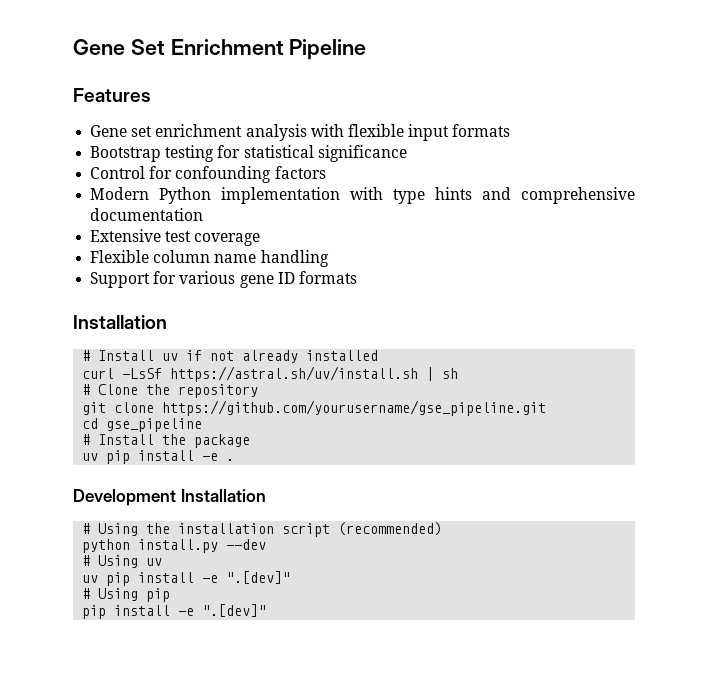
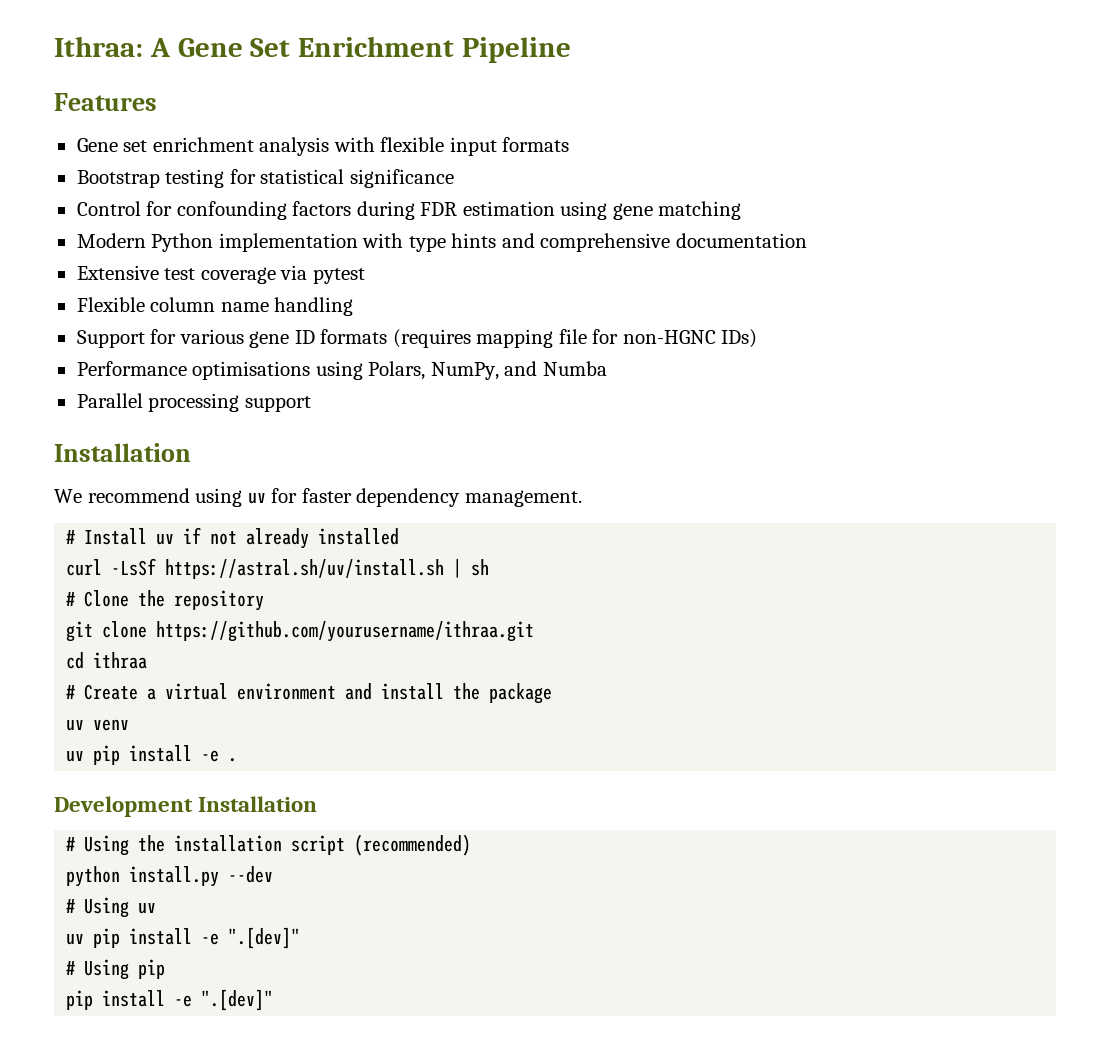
(73, 47) none -> [54,36,171,57] Ithraa: A
(326, 172) none -> [356,201,742,220] during FDR estimation using gene matching
(261, 239) none -> [280,265,365,284] via pytest
[73,315,167,329] // Installation -> [392,329,758,348] [76,361,607,380] [76,393,311,412] [54,443,191,462] [54,488,582,507] (requires mapping file for non-HGNC IDs) // Performance optimisations using Polars, NumPy, and Numba // Parallel processing support // Installation // We recommend using uv for faster dependency management.
[162,400,547,416] https://github.com/yourusername/gse_pipeline.git -> [156,621,535,642] https://github.com/yourusername/ithraa.git
[106,418,203,432] [82,434,155,445] gse_pipeline // # Install -> [93,652,148,669] [66,683,445,700] ithraa // # Create a virtual environment and install
(251, 441) none -> [66,719,130,731] // uv venv

